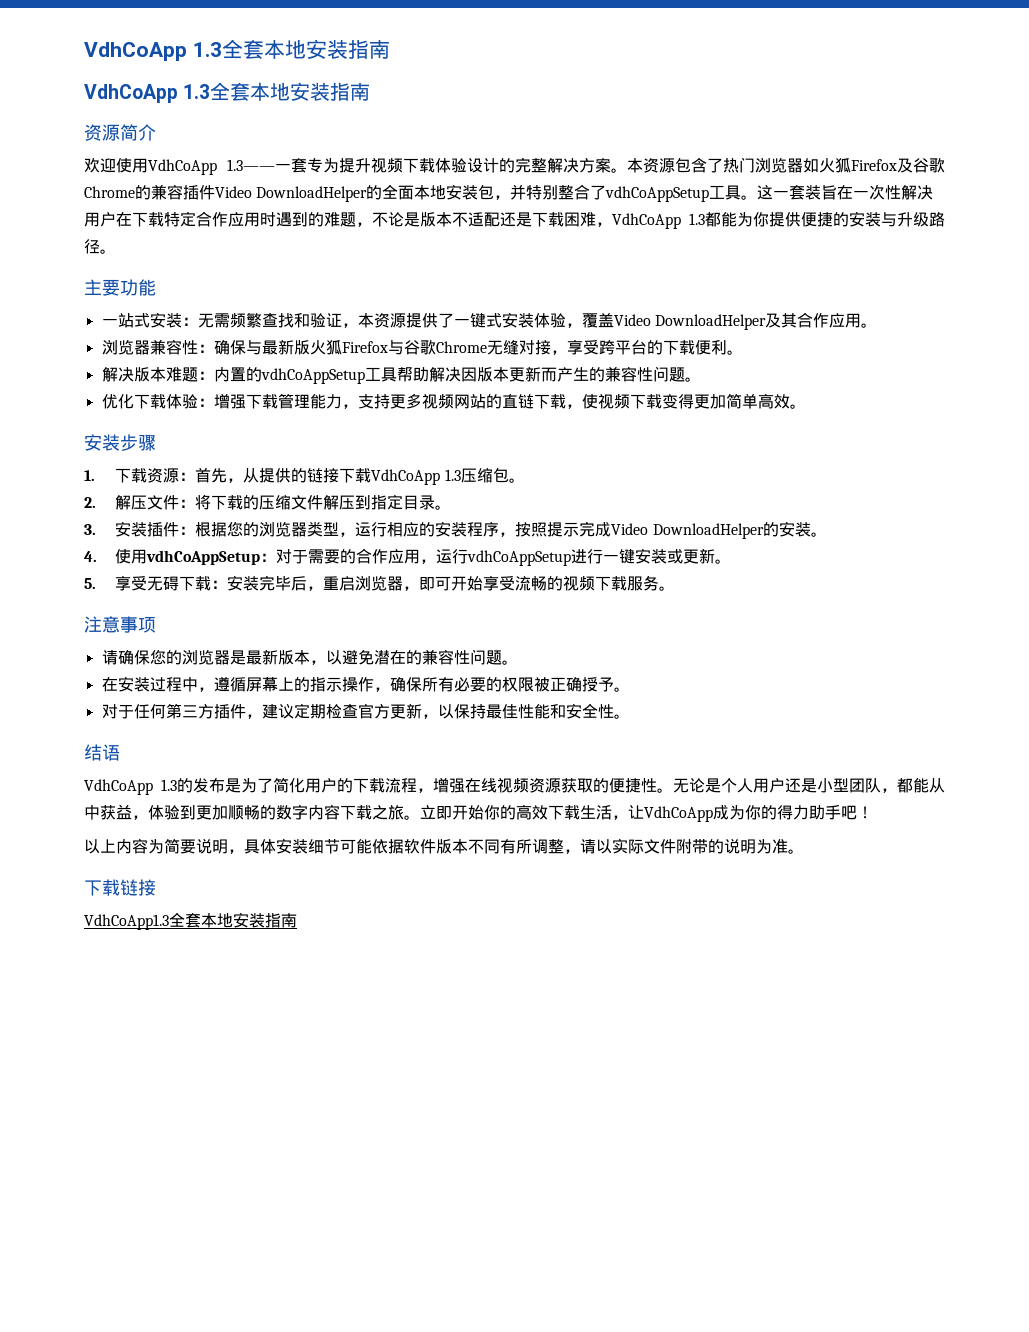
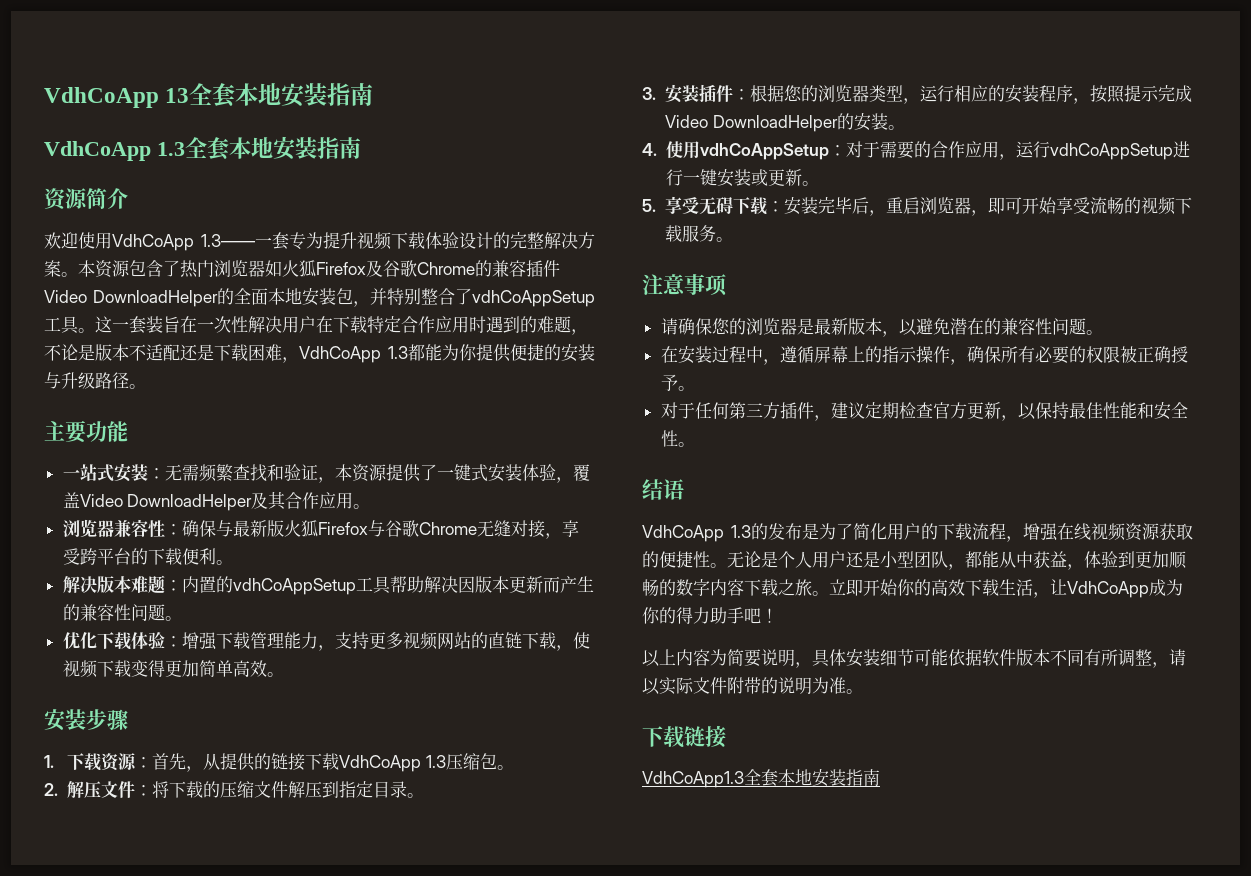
[84,42,222,61] VdhCoApp 1.3 -> [44,87,190,108] VdhCoApp 13

